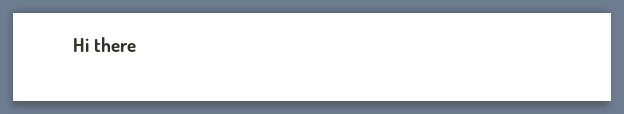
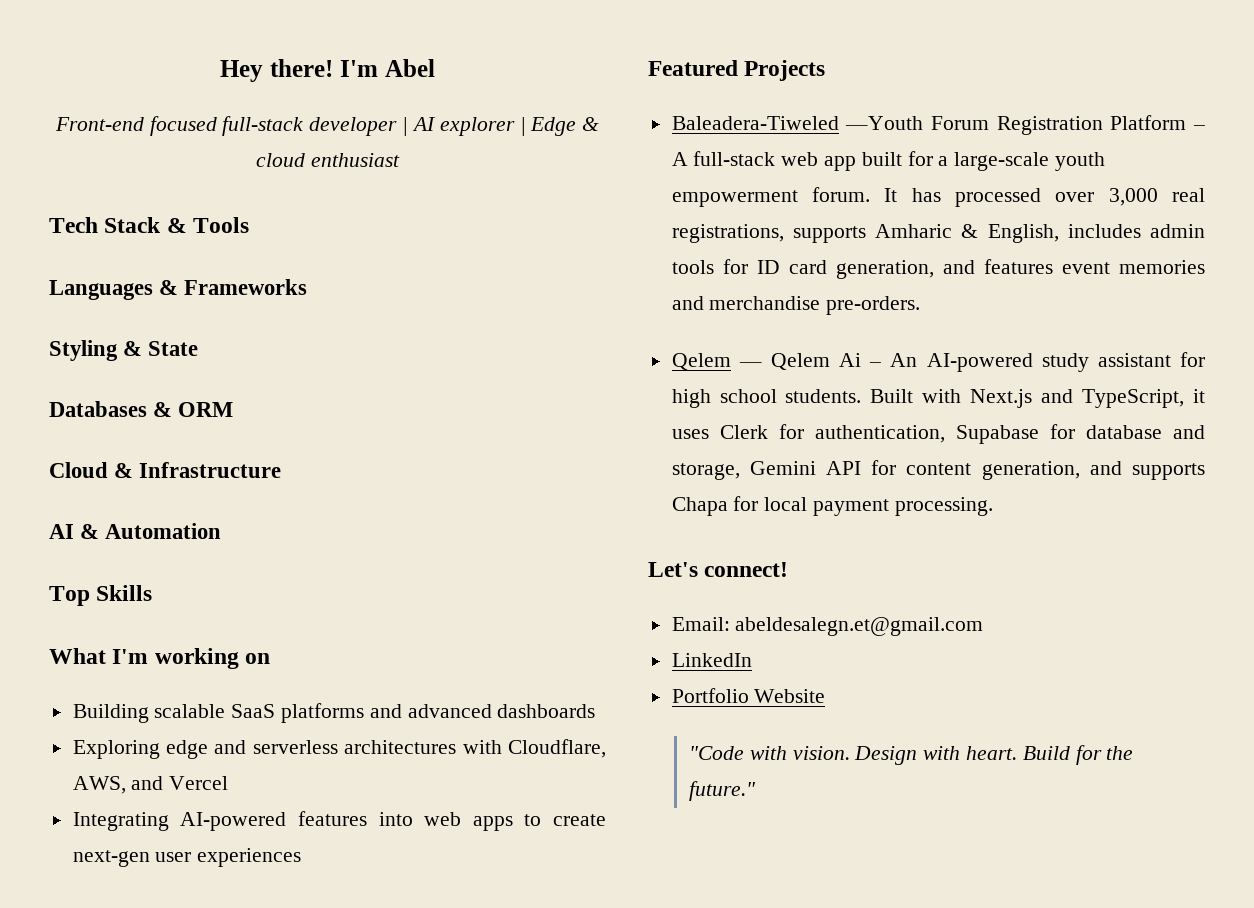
[73,37,137,52] Hi there -> [220,59,435,82] [54,116,600,136] [256,153,400,167] [49,217,250,233] [49,279,308,300] [49,340,199,361] [49,401,234,417] [49,462,282,478] [49,523,222,539] [49,585,153,606] [49,648,271,669] [72,703,596,723] [72,739,606,759] [72,776,229,794] [72,811,606,831] [72,848,302,867] [648,60,826,81] [671,115,1205,135] [671,151,1106,171] [671,187,1205,207] [671,224,1205,243] [671,259,1205,279] [671,296,921,315] [671,352,1205,372] [671,389,1205,408] [671,424,1205,444] [671,460,1205,480] [671,496,993,516] [648,562,789,577] [671,617,984,636] [671,653,752,667] [671,688,826,703] [688,745,1134,765] [688,781,756,801] Hey there! I'm Abel // Front-end focused full-stack developer | AI explorer | Edge & cloud enthusiast // Tech Stack & Tools // Languages & Frameworks // Styling & State // Databases & ORM // Cloud & Infrastructure // AI & Automation // Top Skills // What I'm working on // Building scalable SaaS platforms and advanced dashboards // Exploring edge and serverless architectures with Cloudflare, AWS, and Vercel // Integrating AI-powered features into web apps to create next-gen user experiences // Featured Projects // Baleadera-Tiweled —Youth Forum Registration Platform – A full-stack web app built for a large-scale youth empowerment forum. It has processed over 3,000 real registrations, supports Amharic & English, includes admin tools for ID card generation, and features event memories and merchandise pre-orders. // Qelem — Qelem Ai – An AI-powered study assistant for high school students. Built with Next.js and TypeScript, it uses Clerk for authentication, Supabase for database and storage, Gemini API for content generation, and supports Chapa for local payment processing. // Let's connect! // Email: abeldesalegn.et@gmail.com // LinkedIn // Portfolio Website // "Code with vision. Design with heart. Build for the future."

